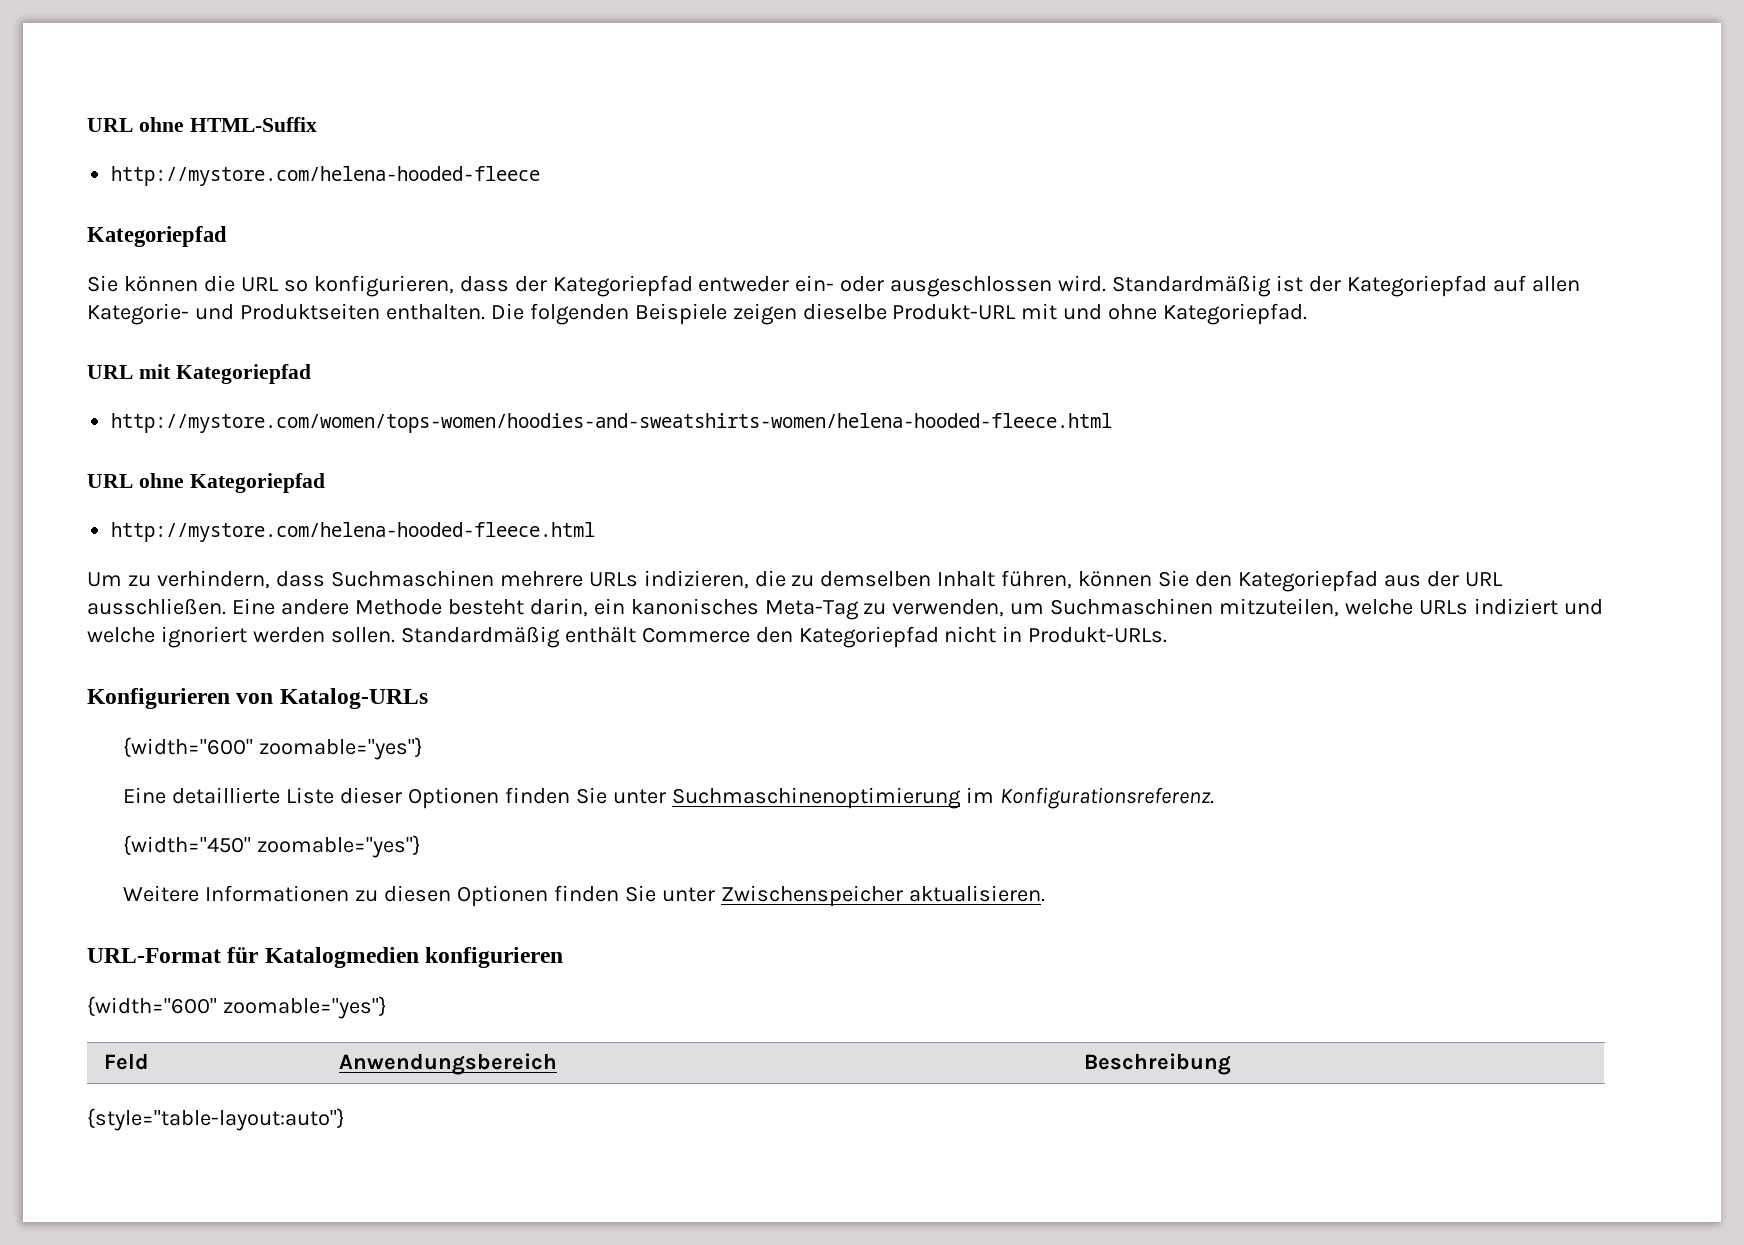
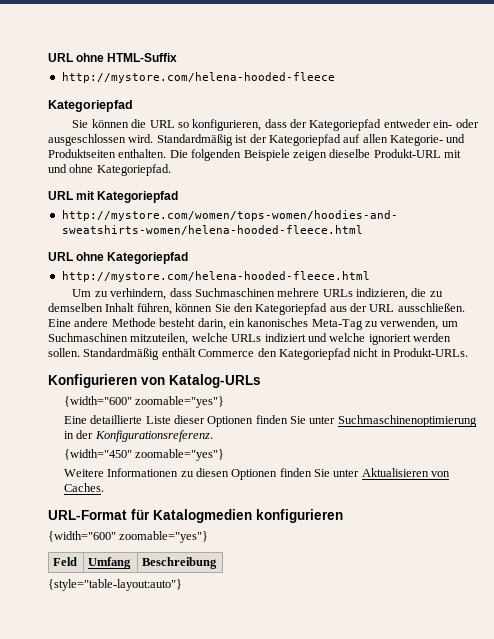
[965,787,994,803] im -> [63,430,94,439] in der
[720,885,1045,907] Zwischenspeicher aktualisieren. -> [361,468,451,477] [63,483,104,492] Aktualisieren von Caches.
[338,1053,557,1075] Anwendungsbereich -> [88,557,132,569] Umfang

